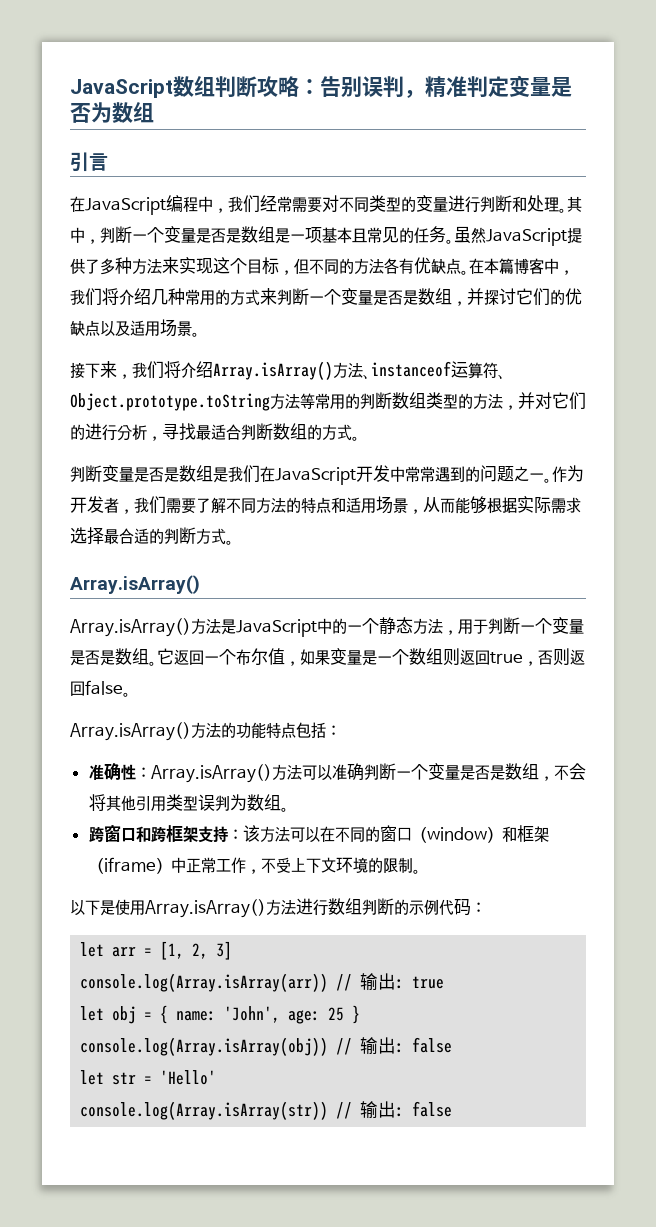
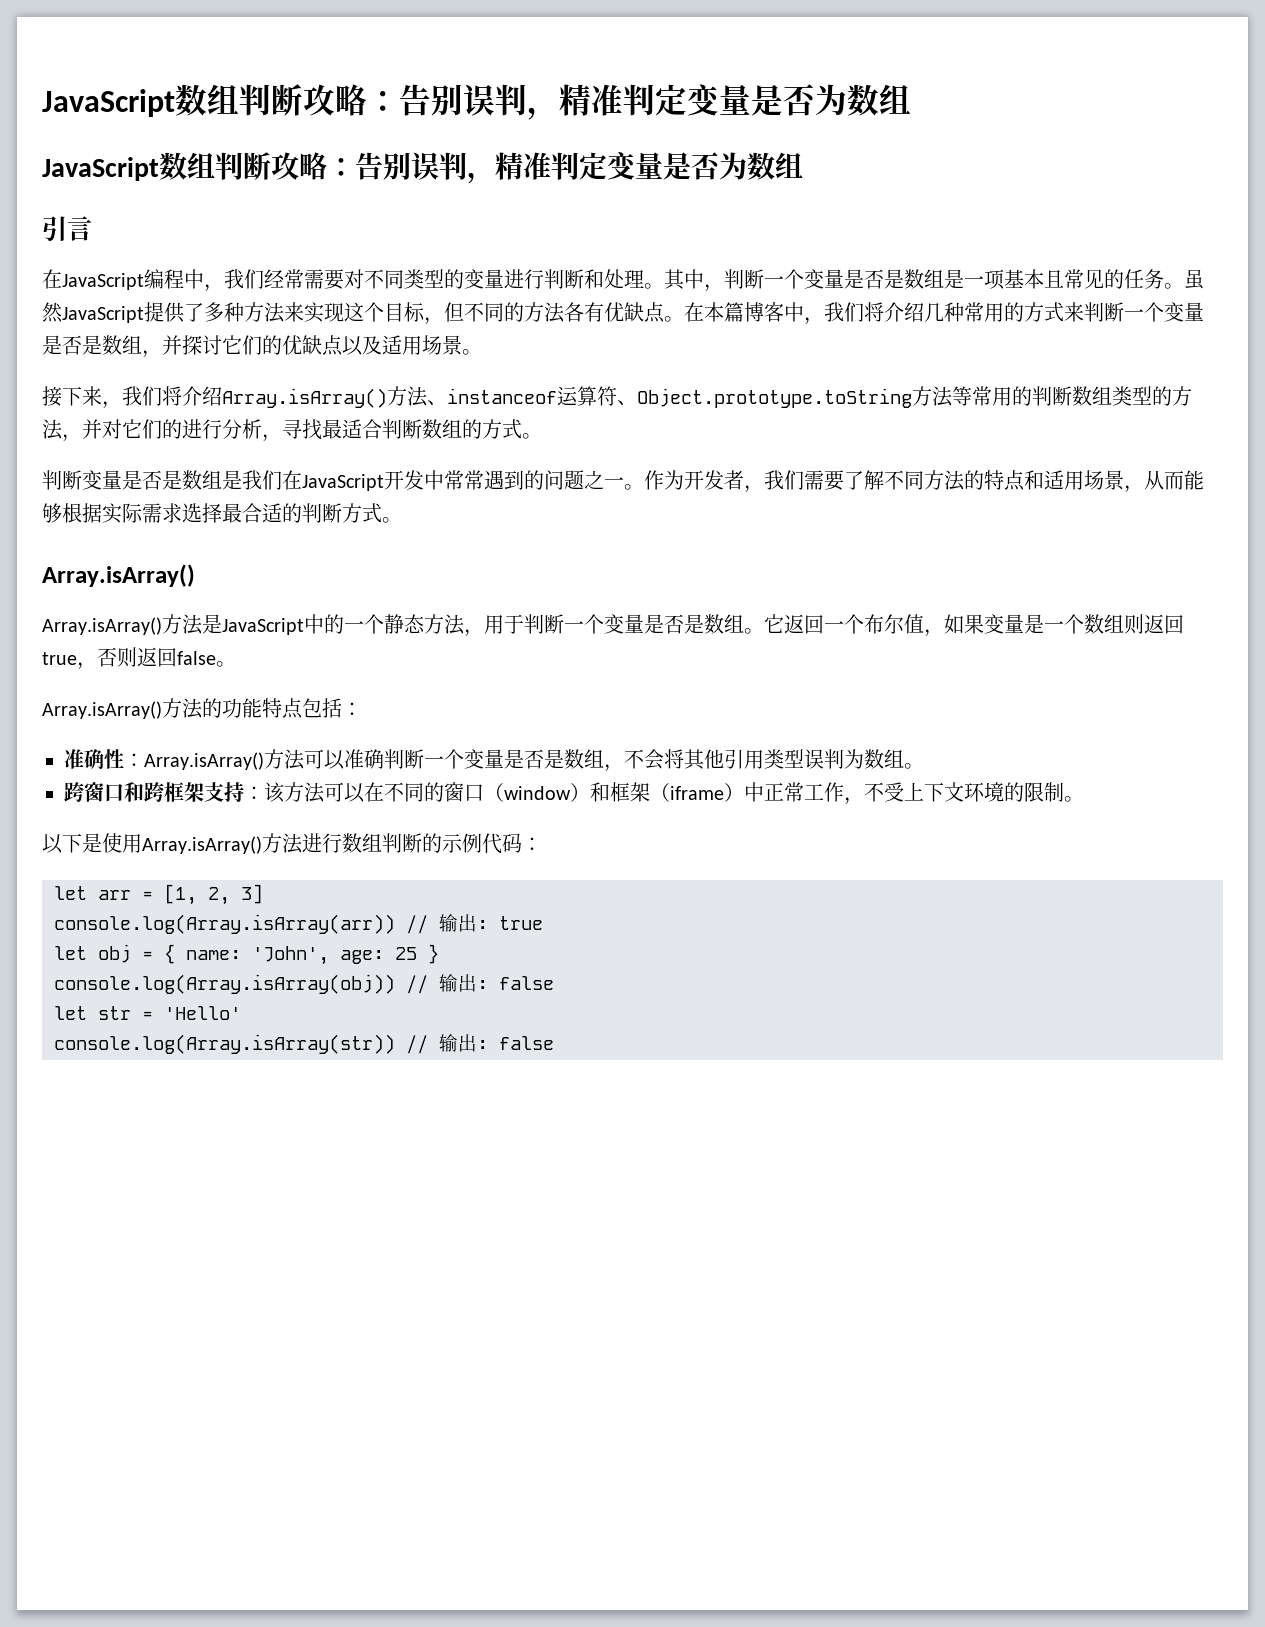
(154, 112) none -> [42,152,803,184] // JavaScript数组判断攻略：告别误判，精准判定变量是否为数组

